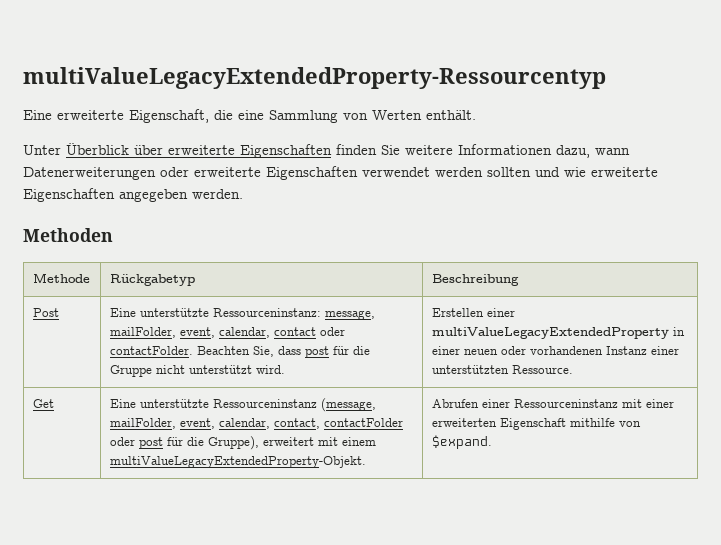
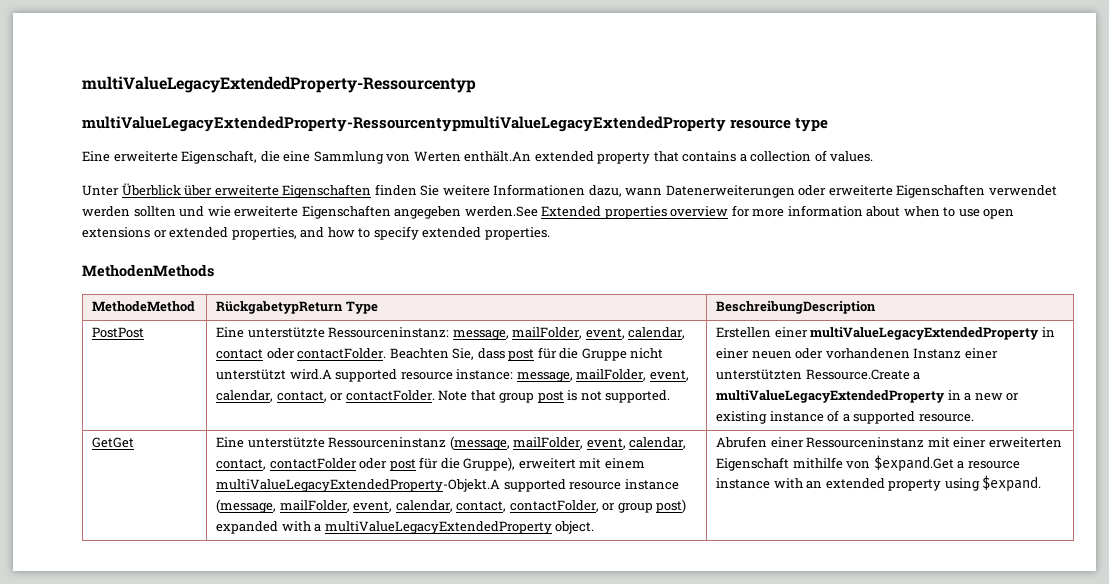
(606, 78) none -> [82,116,829,132] // multiValueLegacyExtendedProperty-RessourcentypmultiValueLegacyExtendedProperty resource type
[426,110,476,120] enthält. -> [464,150,874,164] enthält.An extended property that contains a collection of values.
[192,189,243,199] [23,228,113,242] [32,273,90,283] [109,274,195,286] [431,274,519,286] [32,308,59,317] werden. // Methoden // Methode | Rückgabetyp | Beschreibung // Post -> [464,205,1015,219] [82,226,550,240] [82,264,214,277] [92,301,196,312] [216,301,378,314] [716,301,877,314] [92,327,145,338] werden.See Extended properties overview for more information about when to use open extensions or extended properties, and how to specify extended properties. // MethodenMethods // MethodeMethod | RückgabetypReturn Type | BeschreibungDescription // PostPost
[255,365,285,374] wird. -> [289,369,689,382] [216,390,671,403] wird.A supported resource instance: message, mailFolder, event, calendar, contact, or contactFolder. Note that group post is not supported.
[511,365,573,374] [32,399,54,408] Ressource. // Get -> [805,369,921,380] [716,390,1020,403] [716,410,974,424] [92,437,135,448] Ressource.Create a multiValueLegacyExtendedProperty in a new or existing instance of a supported resource. // GetGet
[109,456,366,468] multiValueLegacyExtendedProperty-Objekt. -> [216,479,679,492] [216,499,687,513] [216,521,595,534] multiValueLegacyExtendedProperty-Objekt.A supported resource instance (message, mailFolder, event, calendar, contact, contactFolder, or group post) expanded with a multiValueLegacyExtendedProperty object.
(641, 424) none -> [873,455,1020,472] [716,478,980,491] $expand.Get a resource instance with an extended property using

